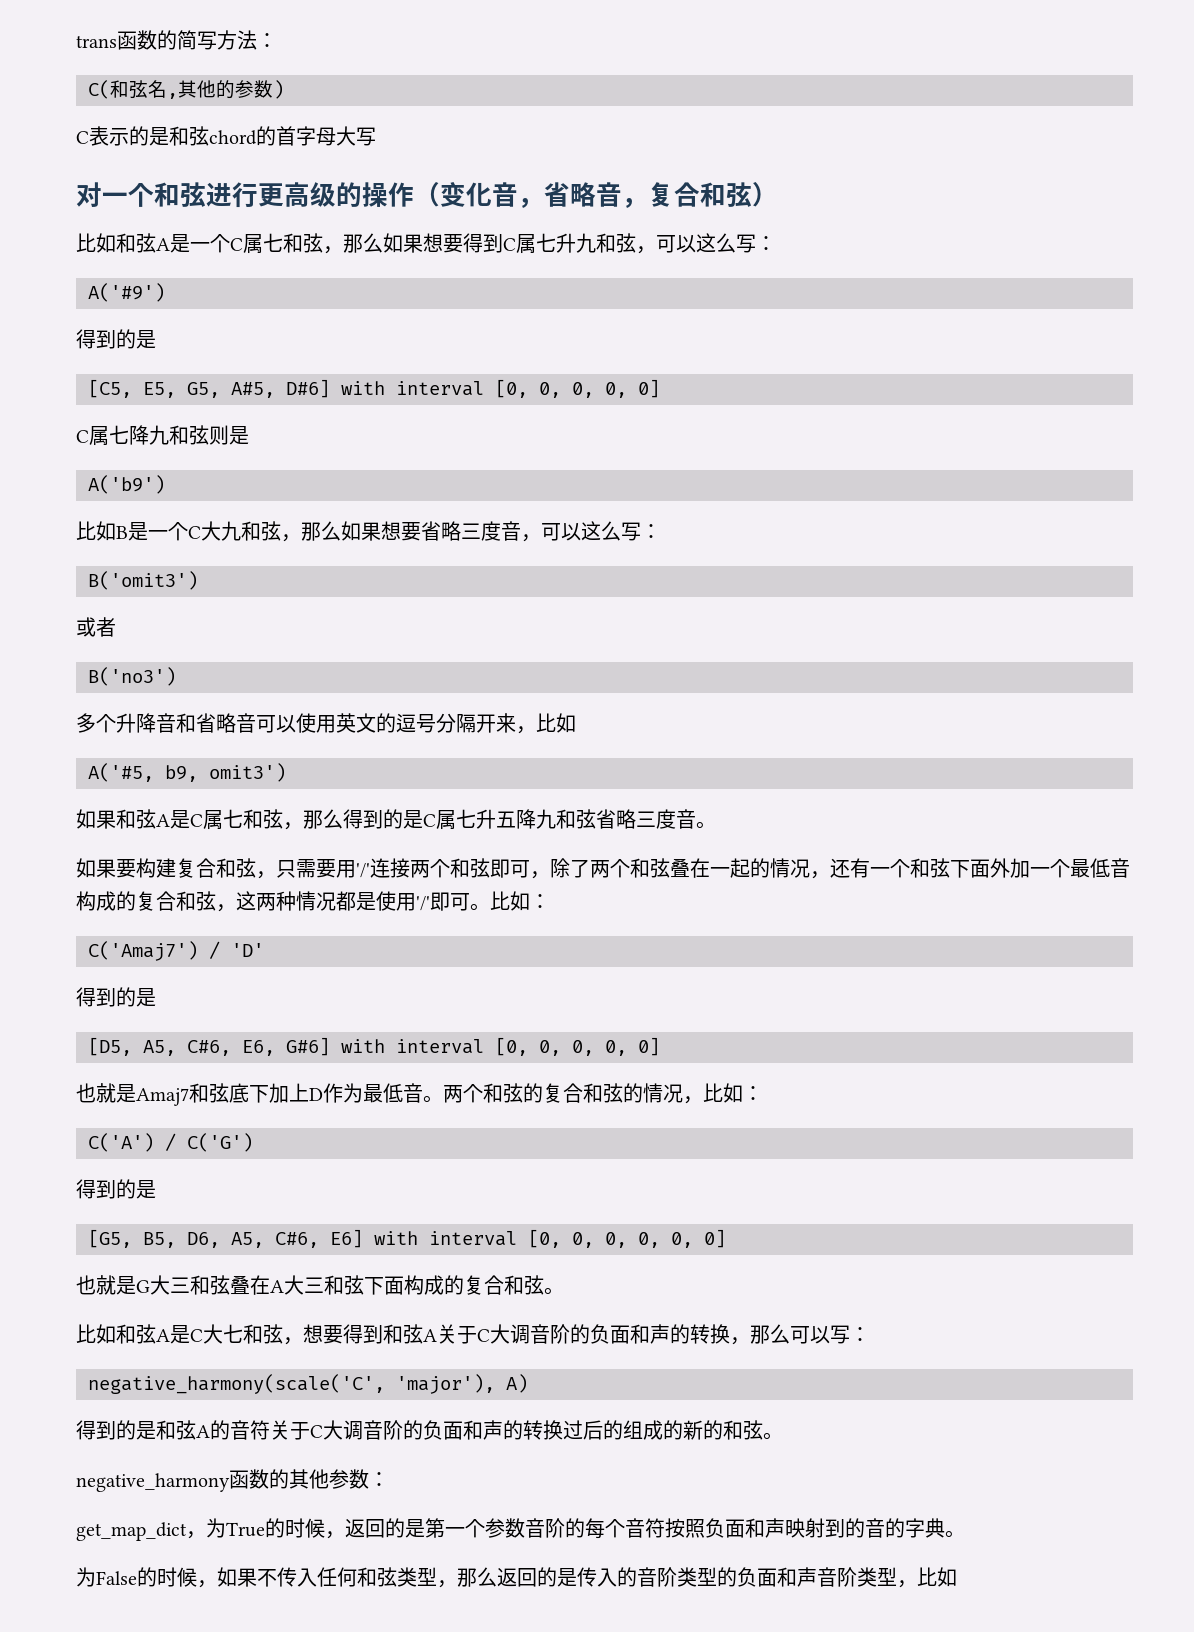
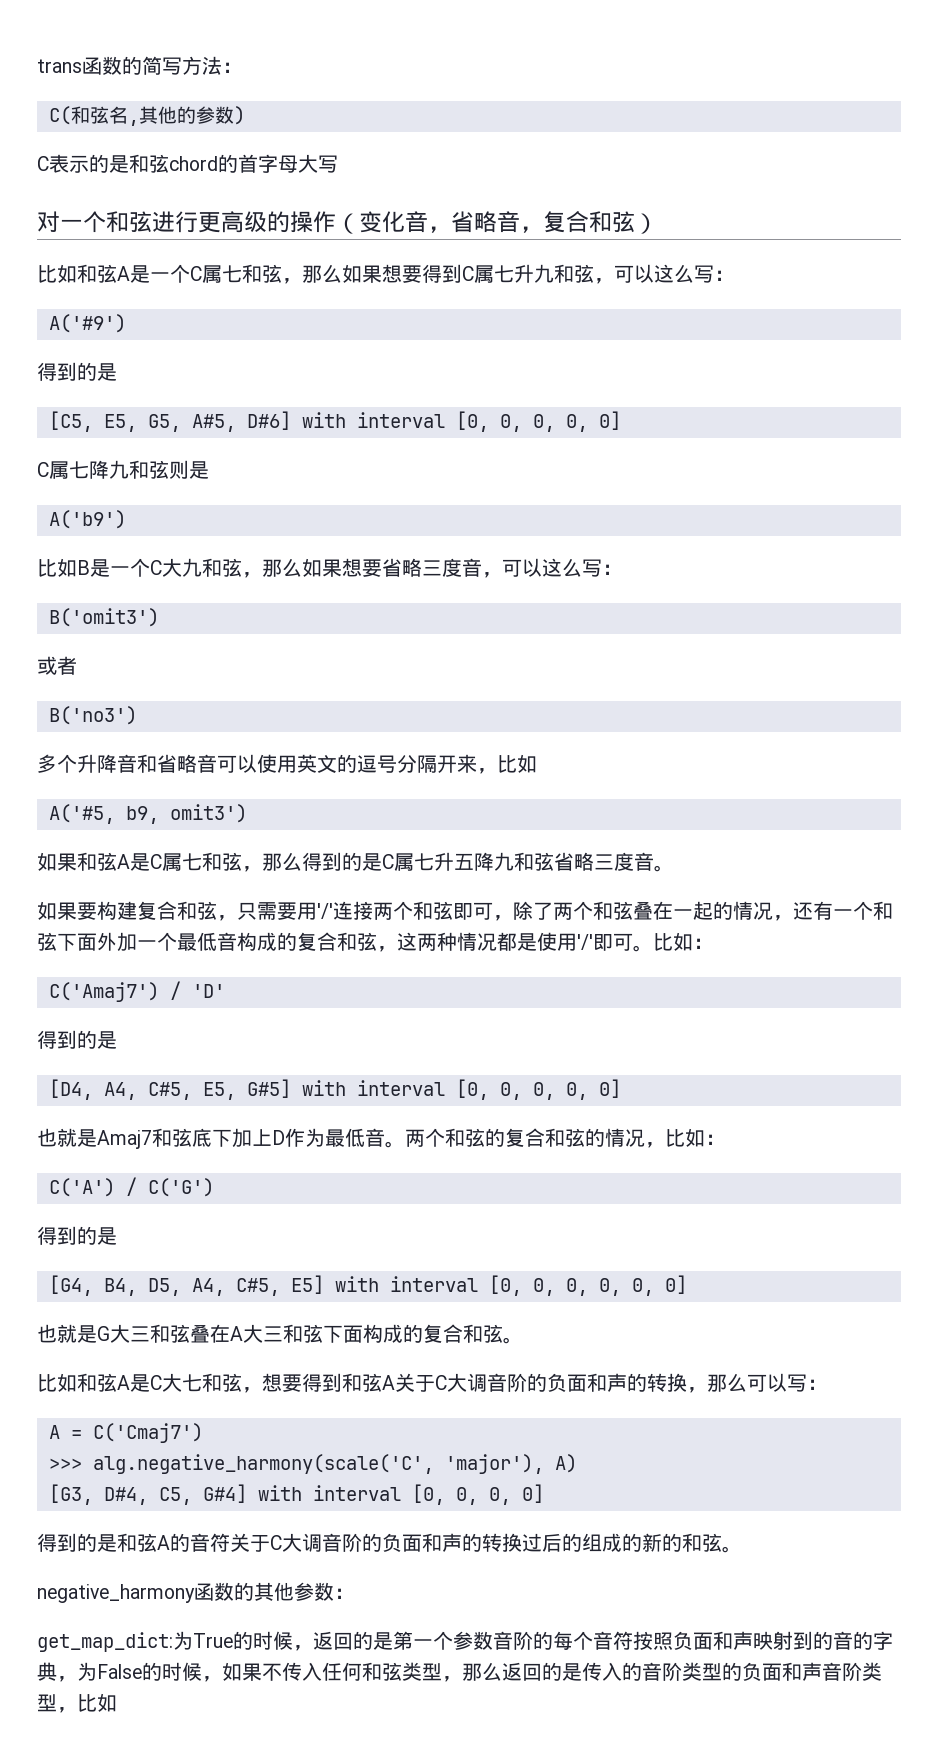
[88,1037,330,1056] [D5, A5, C#6, E6, G#6] -> [48,1079,291,1100] [D4, A4, C#5, E5, G#5]
[88,1229,363,1248] [G5, B5, D6, A5, C#6, E6] -> [48,1275,324,1296] [G4, B4, D5, A4, C#5, E5]
[88,1374,528,1394] negative_harmony(scale('C', 'major'), A) -> [48,1423,203,1443] [48,1454,577,1474] [48,1484,544,1505] A = C('Cmaj7') // >>> alg.negative_harmony(scale('C', 'major'), A) // [G3, D#4, C5, G#4] with interval [0, 0, 0, 0]
[76,1522,206,1541] get_map_dict， -> [37,1632,173,1652] get_map_dict:
[945,1530,965,1538] 。 // -> [57,1676,77,1682] ，

